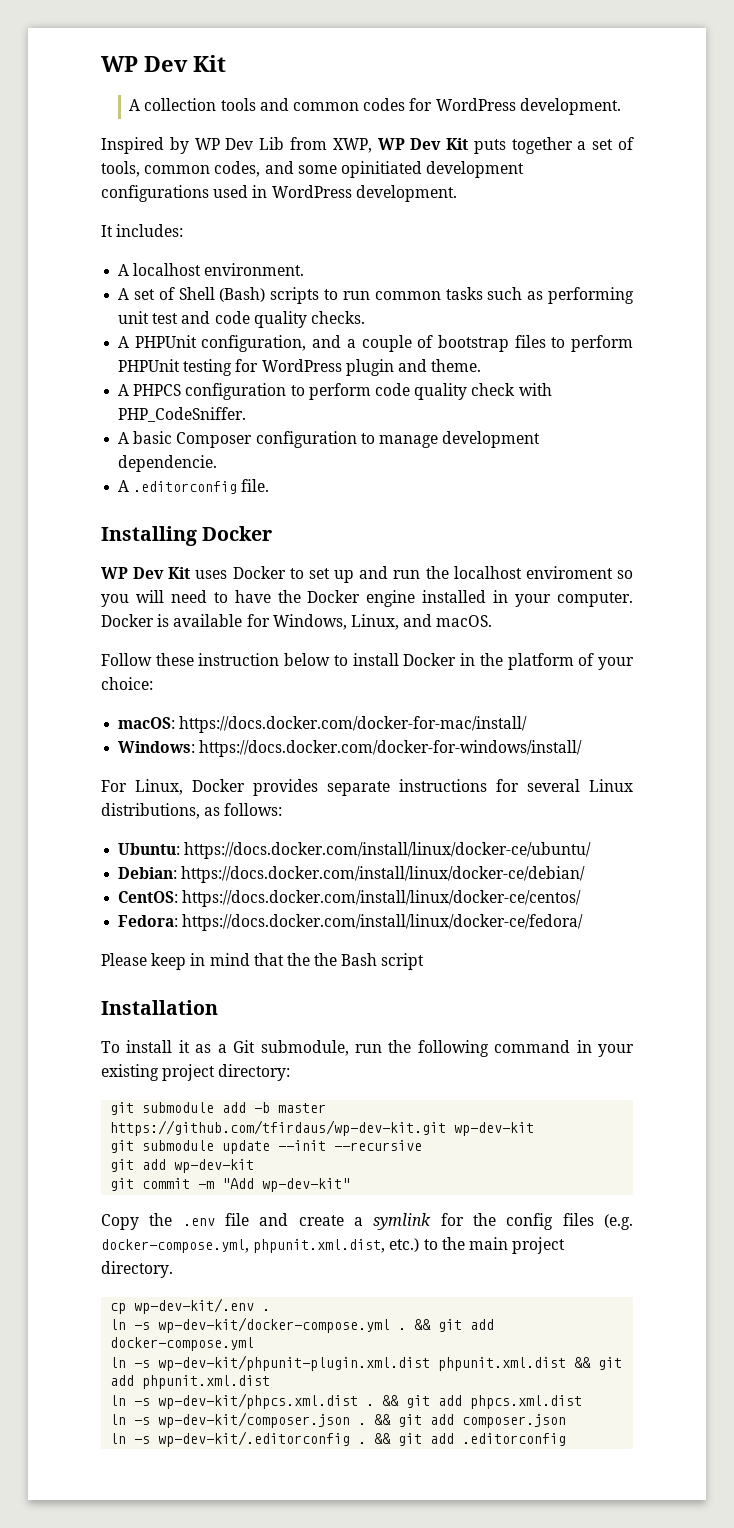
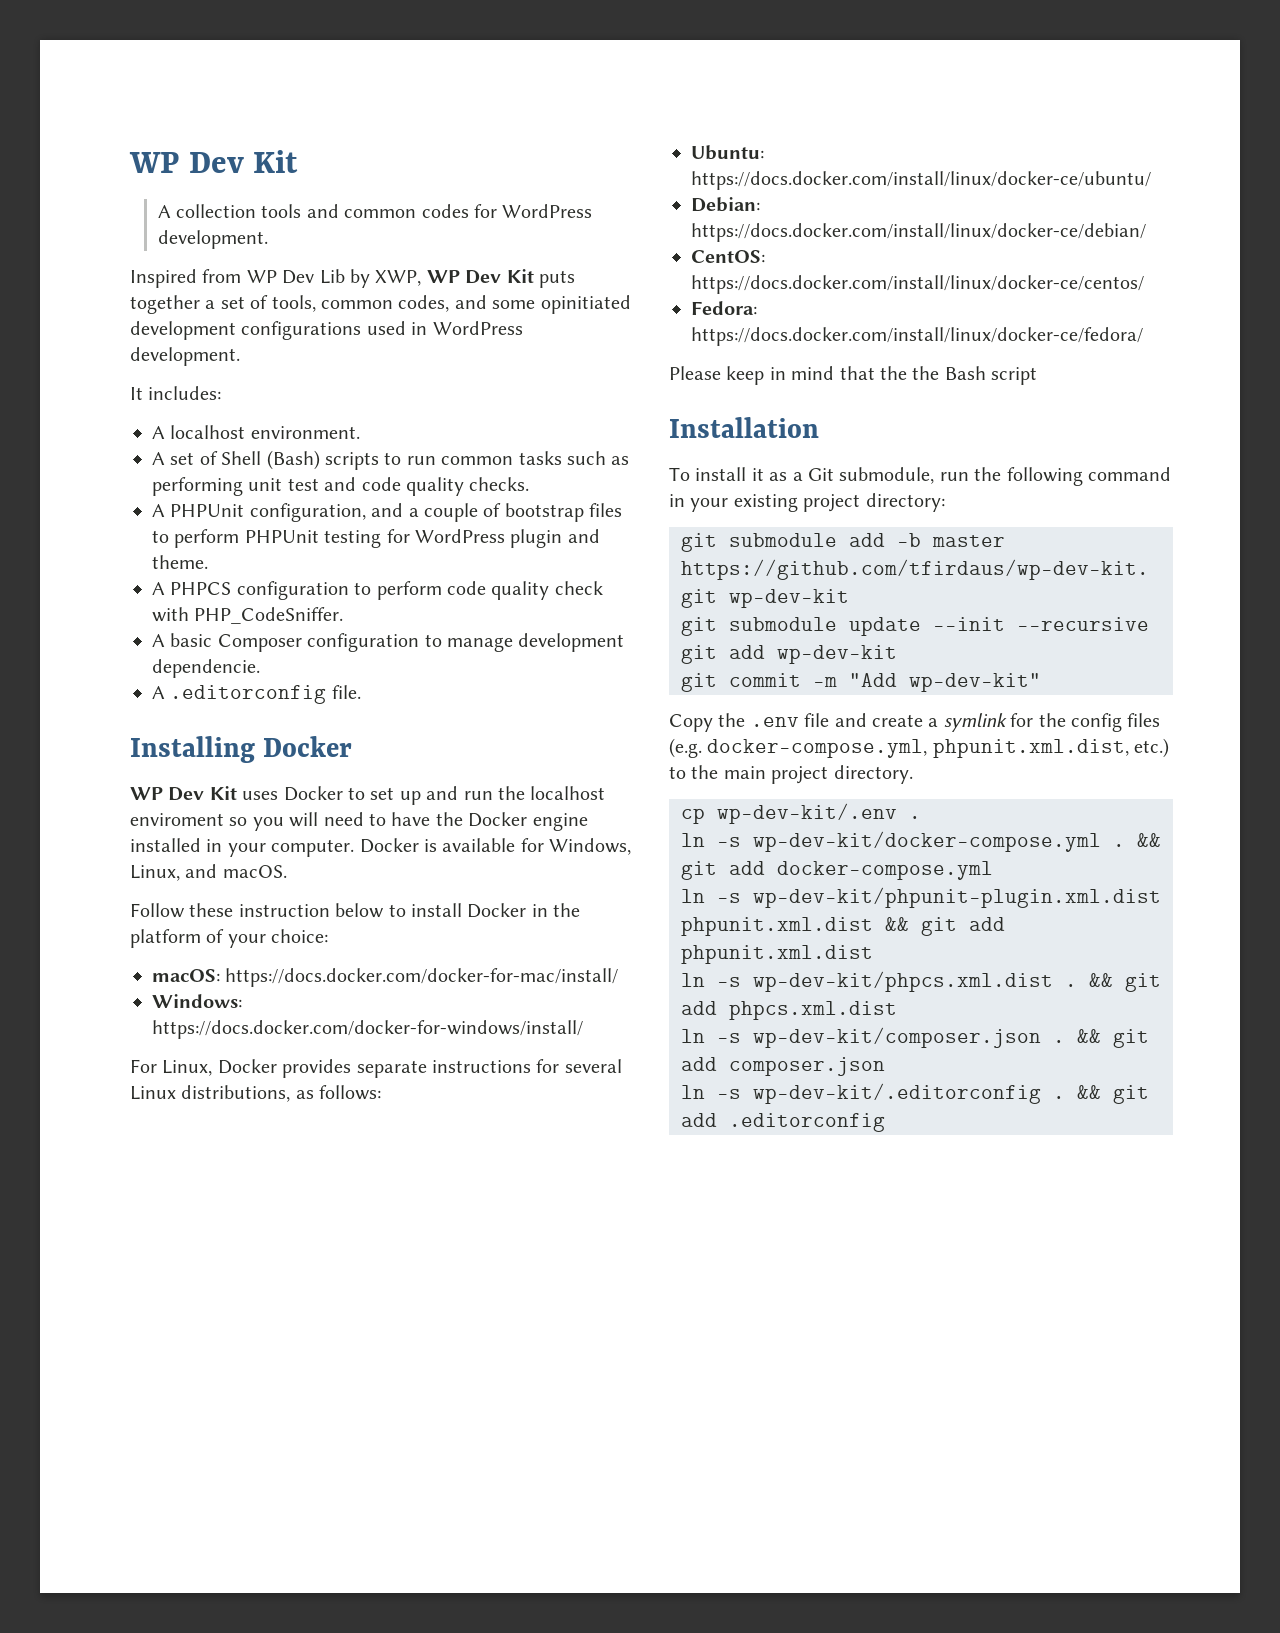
[169,137,189,154] by -> [202,269,242,283] from
[289,137,327,150] from -> [350,269,370,288] by

